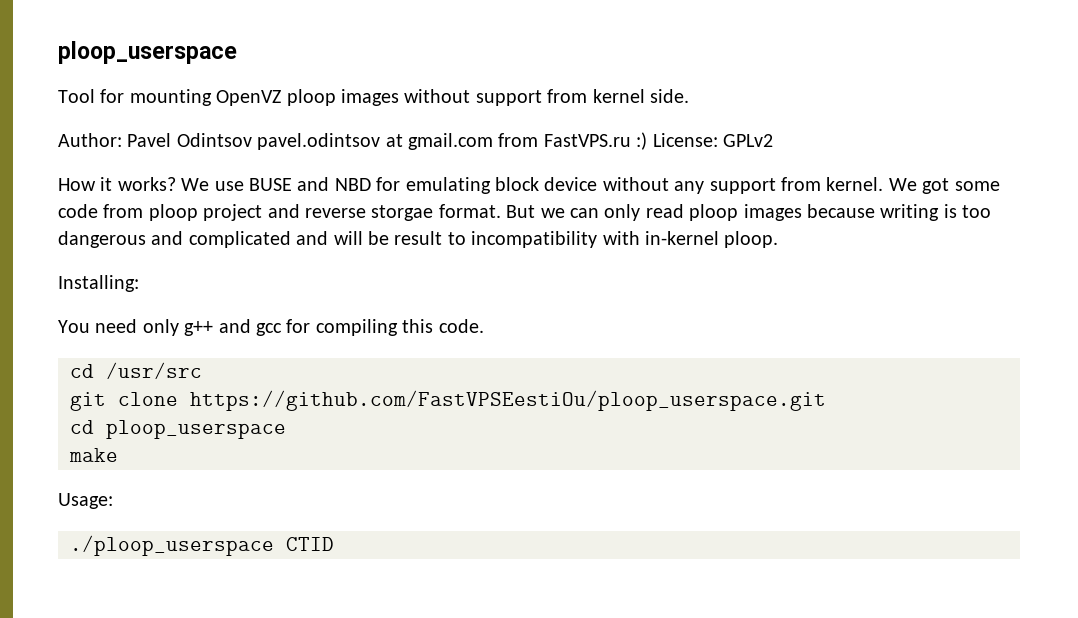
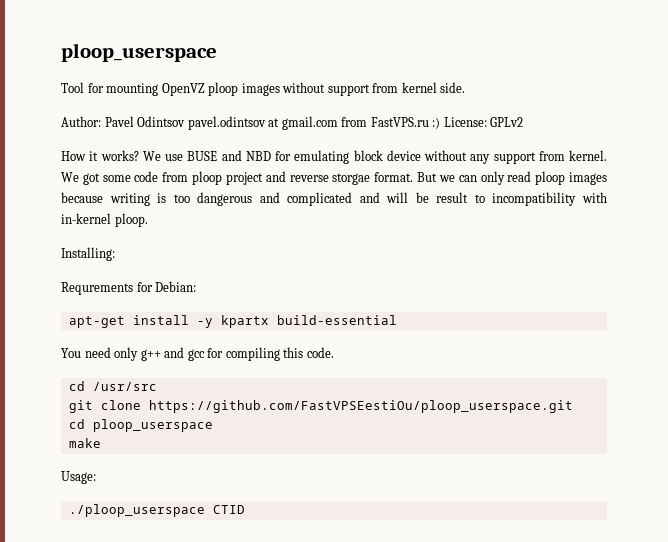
(139, 283) none -> [61,281,197,295] [68,315,397,328] // Requrements for Debian: // apt-get install -y kpartx build-essential

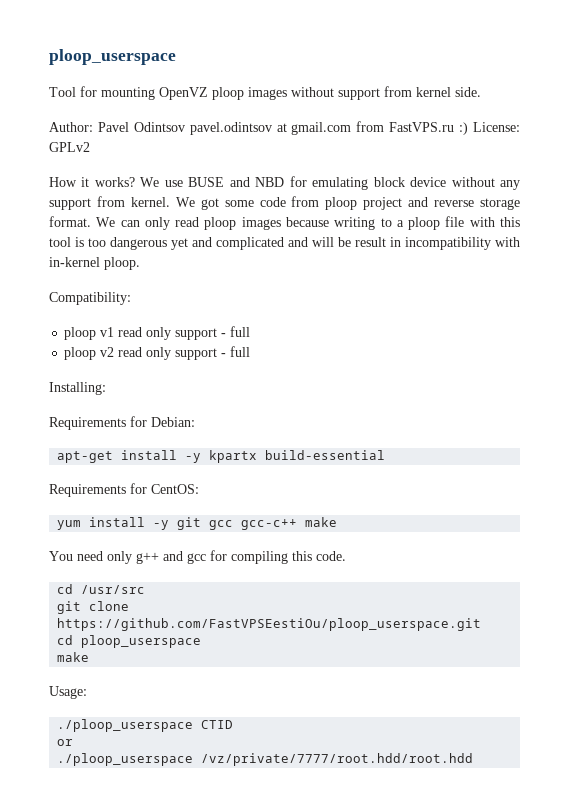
[332,172,455,185] storgae format. But we -> [480,198,520,210] [49,216,116,227] storage format. We
(150, 199) none -> [380,216,520,230] [49,237,71,247] to a ploop file with this tool
(253, 199) none -> [171,238,188,250] yet
[474,194,485,203] to -> [390,237,401,247] in
(148, 220) none -> [49,292,131,305] [64,326,251,340] [64,346,251,360] // Compatibility: // ploop v1 read only support - full // ploop v2 read only support - full
[61,282,133,295] Requrements -> [49,417,126,430] Requirements
(397, 320) none -> [49,483,199,497] [57,517,338,530] // Requirements for CentOS: // yum install -y git gcc gcc-c++ make
(245, 509) none -> [57,739,74,746] [57,753,474,766] // or // ./ploop_userspace /vz/private/7777/root.hdd/root.hdd

